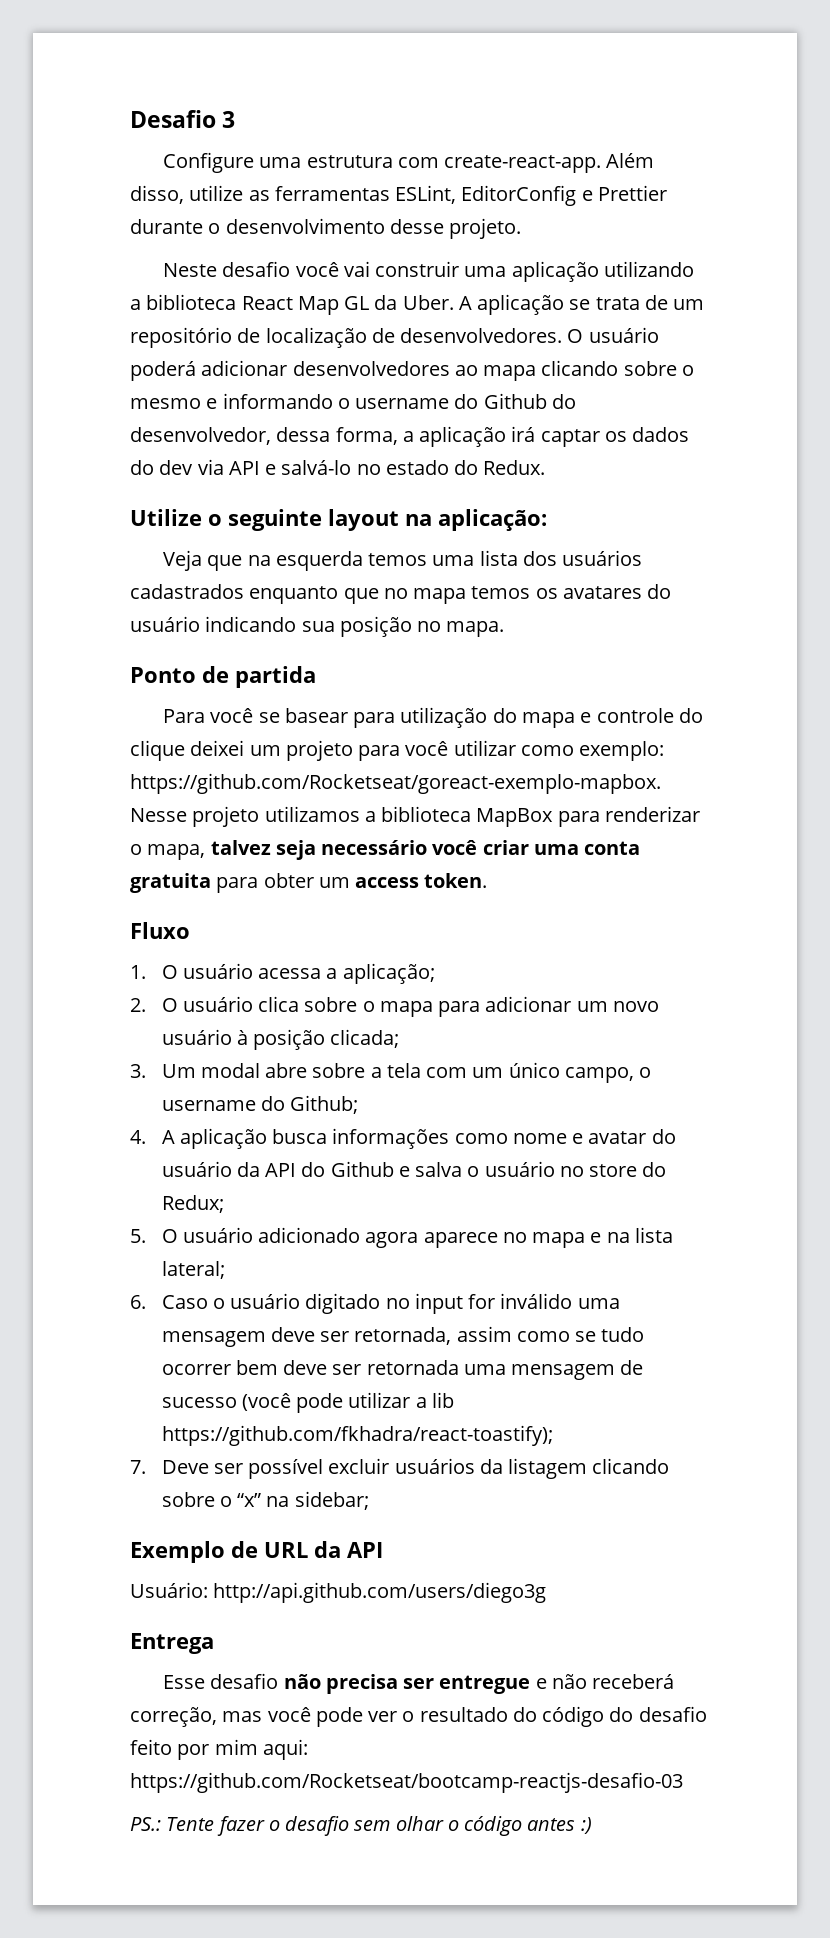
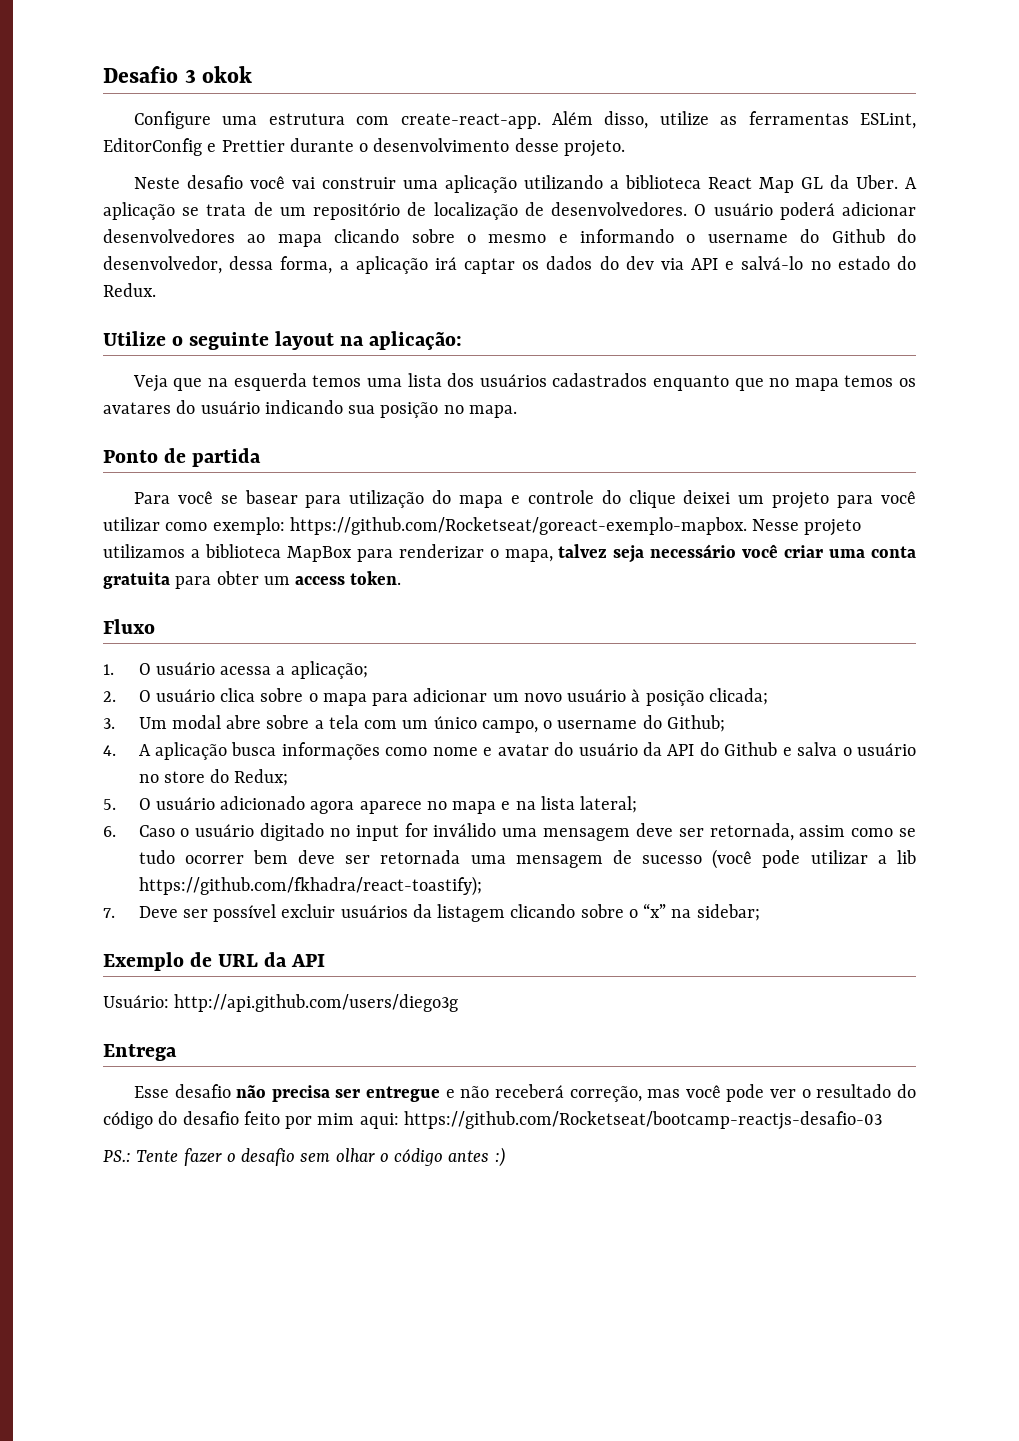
(236, 119) none -> [202,66,253,83] okok

